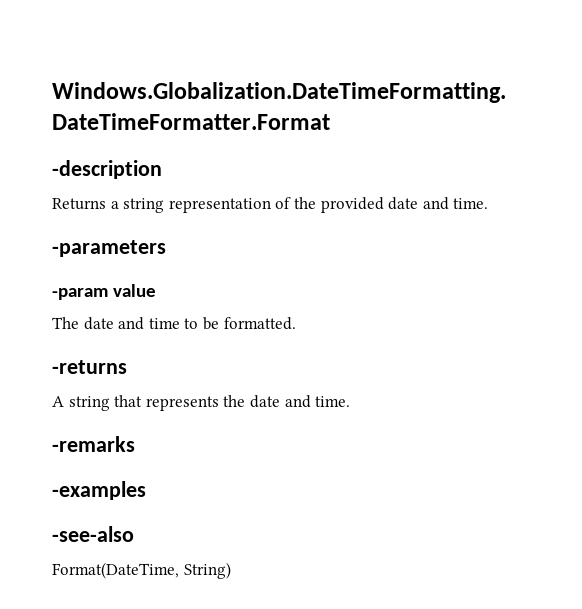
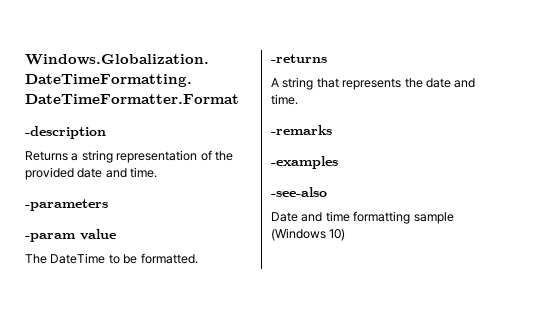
[83,317,180,330] date and time -> [50,253,106,264] DateTime
[52,562,231,579] Format(DateTime, String) -> [271,211,454,224] [271,228,346,241] Date and time formatting sample (Windows 10)

